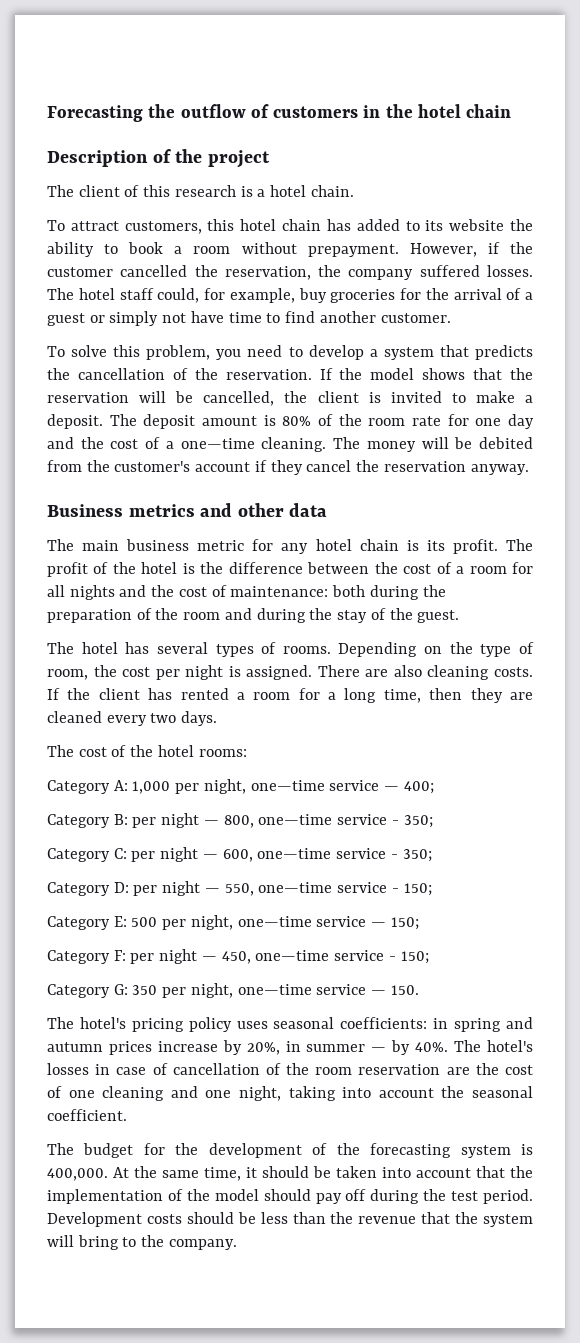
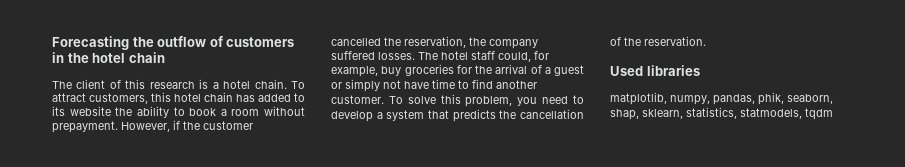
[47,149,270,168] // Description of the project -> (165, 57) none
(354, 191) // -> (287, 84) none
(451, 318) // -> (384, 99) none
[319,368,533,380] [47,391,534,406] [47,414,534,429] [47,437,534,452] [47,460,529,475] [47,503,328,517] [47,539,533,554] [47,562,533,577] [47,585,446,600] [47,608,460,623] [47,642,534,657] [47,665,533,680] [47,688,533,703] [47,711,218,726] [47,745,247,757] [47,779,434,794] [47,813,433,828] [47,847,432,862] [47,881,432,896] [47,915,419,930] [47,949,429,964] [47,983,419,998] [47,1017,534,1032] [47,1040,534,1055] [47,1063,533,1075] [47,1086,534,1101] [47,1109,127,1121] [47,1143,533,1158] [47,1166,533,1181] [47,1189,533,1204] [47,1212,533,1227] [47,1235,237,1250] If the model shows that the reservation will be cancelled, the client is invited to make a deposit. The deposit amount is 80% of the room rate for one day and the cost of a one—time cleaning. The money will be debited from the customer's account if they cancel the reservation anyway. // Business metrics and other data // The main business metric for any hotel chain is its profit. The profit of the hotel is the difference between the cost of a room for all nights and the cost of maintenance: both during the preparation of the room and during the stay of the guest. // The hotel has several types of rooms. Depending on the type of room, the cost per night is assigned. There are also cleaning costs. If the client has rented a room for a long time, then they are cleaned every two days. // The cost of the hotel rooms: // Category A: 1,000 per night, one—time service — 400; // Category B: per night — 800, one—time service - 350; // Category C: per night — 600, one—time service - 350; // Category D: per night — 550, one—time service - 150; // Category E: 500 per night, one—time service — 150; // Category F: per night — 450, one—time service - 150; // Category G: 350 per night, one—time service — 150. // The hotel's pricing policy uses seasonal coefficients: in spring and autumn prices increase by 20%, in summer — by 40%. The hotel's losses in case of cancellation of the room reservation are the cost of one cleaning and one night, taking into account the seasonal coefficient. // The budget for the development of the forecasting system is 400,000. At the same time, it should be taken into account that the implementation of the model should pay off during the test period. Development costs should be less than the revenue that the system will bring to the company. -> [610,65,700,76] [610,92,833,105] [610,107,833,120] // Used libraries // matplotlib, numpy, pandas, phik, seaborn, shap, sklearn, statistics, statmodels, tqdm

